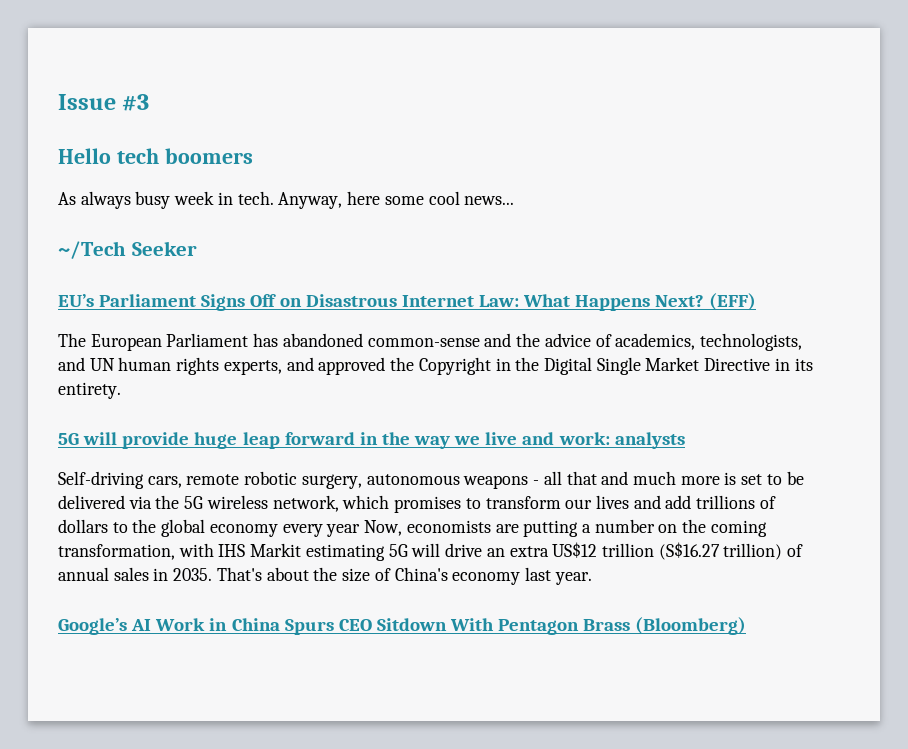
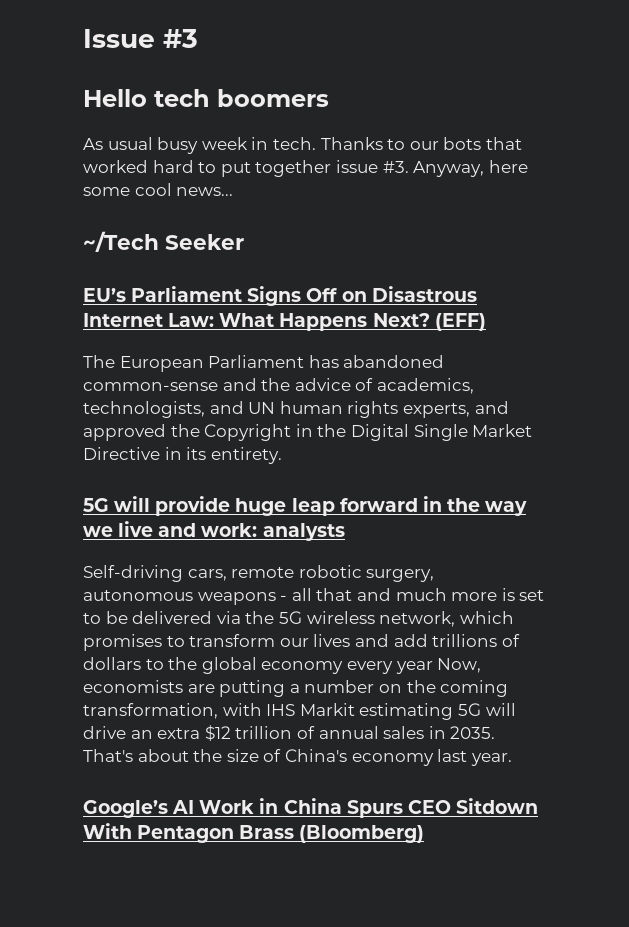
[80,191,131,209] always -> [107,137,153,150] usual
(274, 198) none -> [320,137,522,150] [83,160,409,177] Thanks to our bots that worked hard to put together issue #3.
[552,542,783,560] US$12 trillion (S$16.27 trillion) -> [204,725,293,741] $12 trillion

